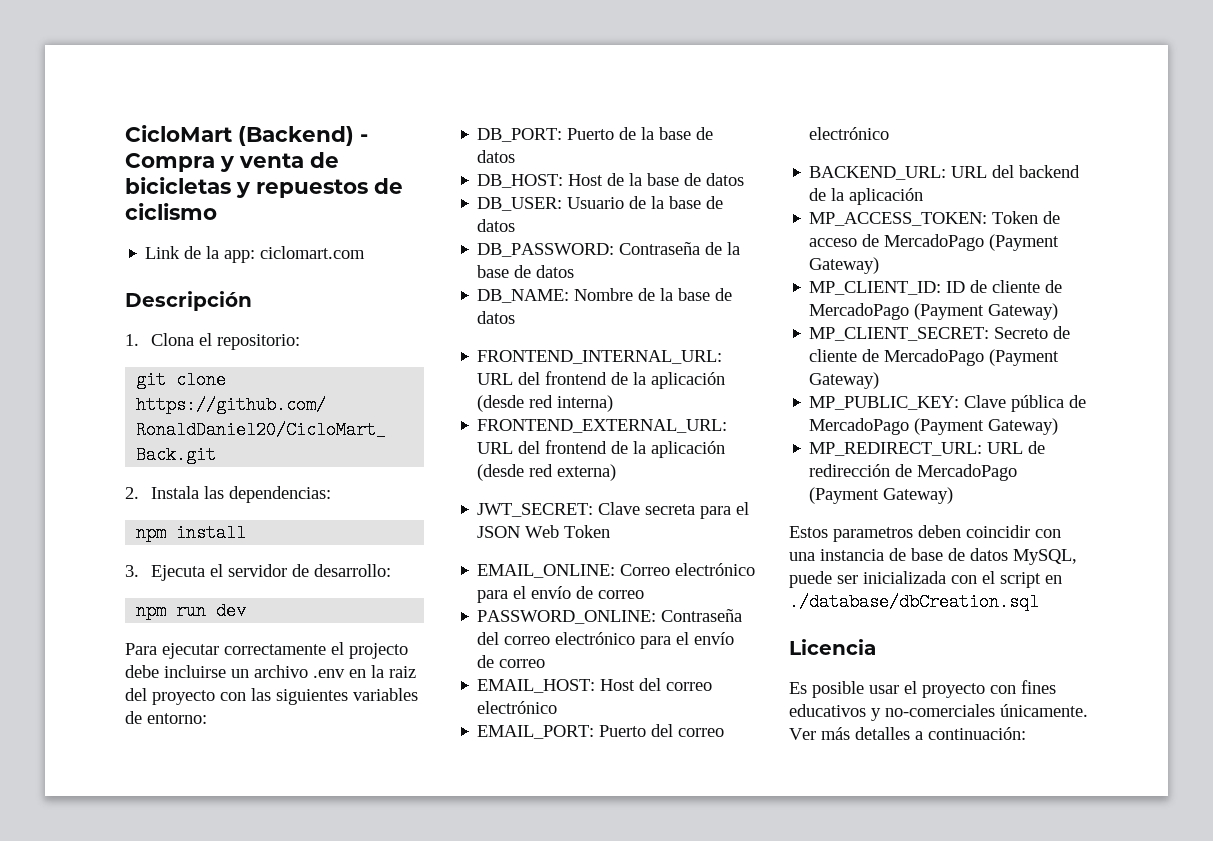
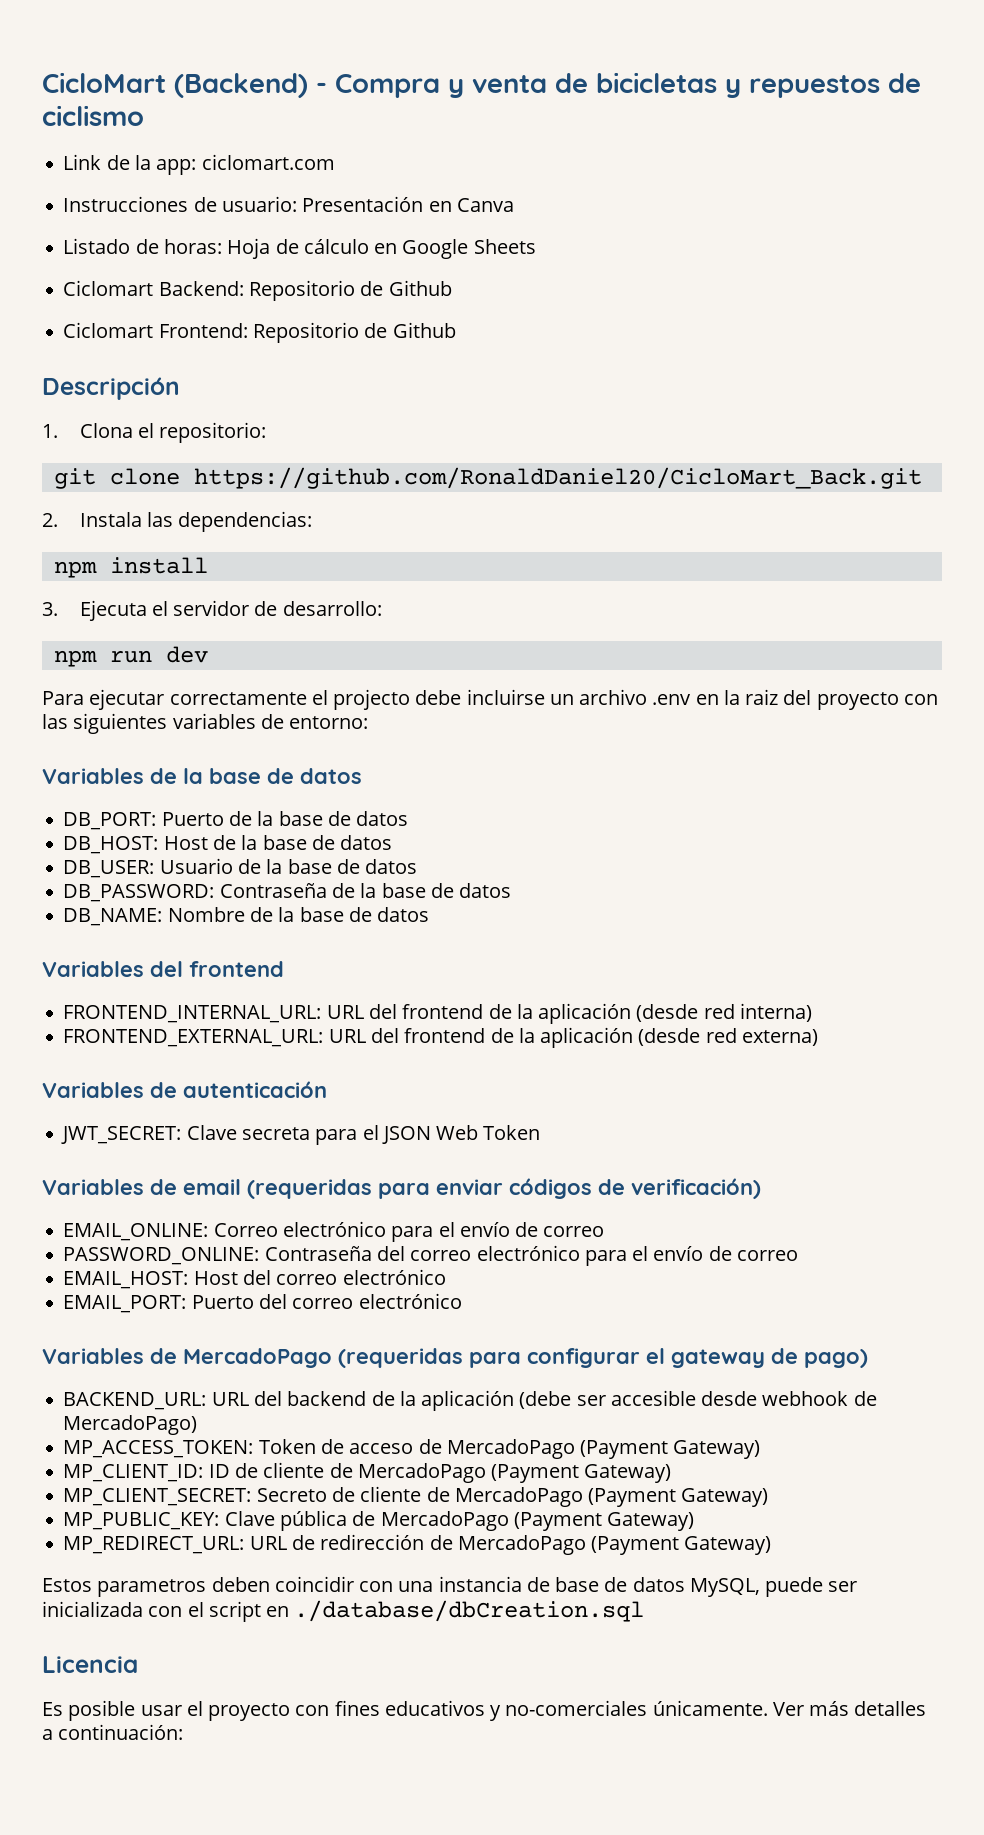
(366, 252) none -> [63,196,514,212] [63,238,536,259] [63,280,452,301] [63,322,456,343] // Instrucciones de usuario: Presentación en Canva // Listado de horas: Hoja de cálculo en Google Sheets // Ciclomart Backend: Repositorio de Github // Ciclomart Frontend: Repositorio de Github
(207, 718) none -> [42,768,362,784] // Variables de la base de datos
(516, 317) none -> [42,961,284,977] // Variables del frontend
(617, 472) none -> [42,1081,327,1098] // Variables de autenticación
(611, 531) none -> [42,1178,761,1199] // Variables de email (requeridas para enviar códigos de verificación)
(890, 133) none -> [42,1348,868,1368] // Variables de MercadoPago (requeridas para configurar el gateway de pago)
(924, 196) none -> [519,1390,877,1409] [63,1415,198,1435] (debe ser accesible desde webhook de MercadoPago)

